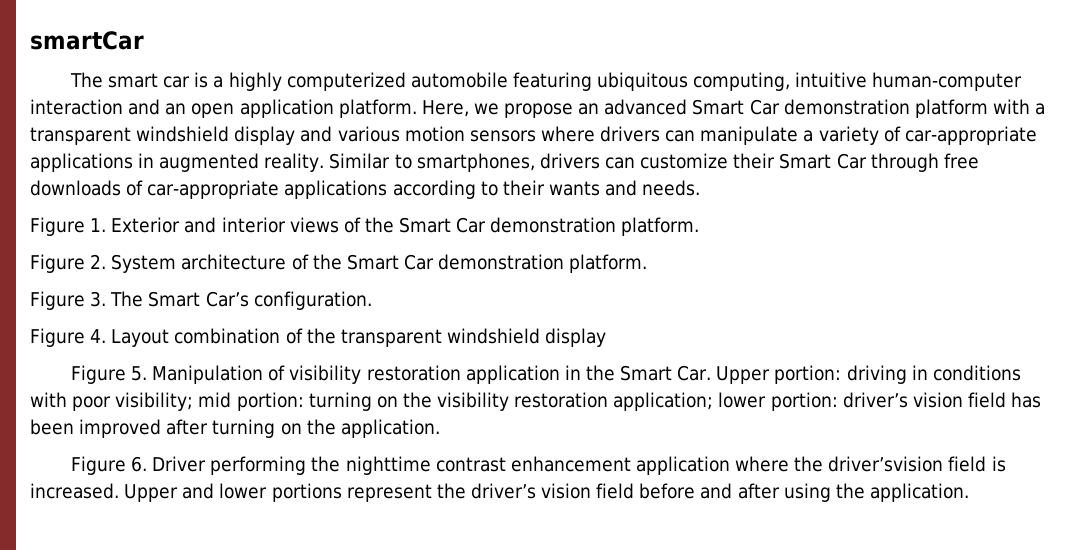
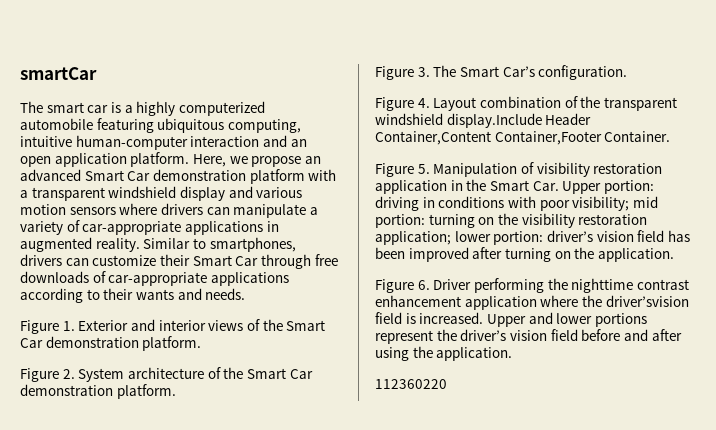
[545,328,607,347] display -> [446,113,592,128] [375,131,671,145] display.Include Header Container,Content Container,Footer Container.
(969, 492) none -> [375,379,447,389] // 112360220

